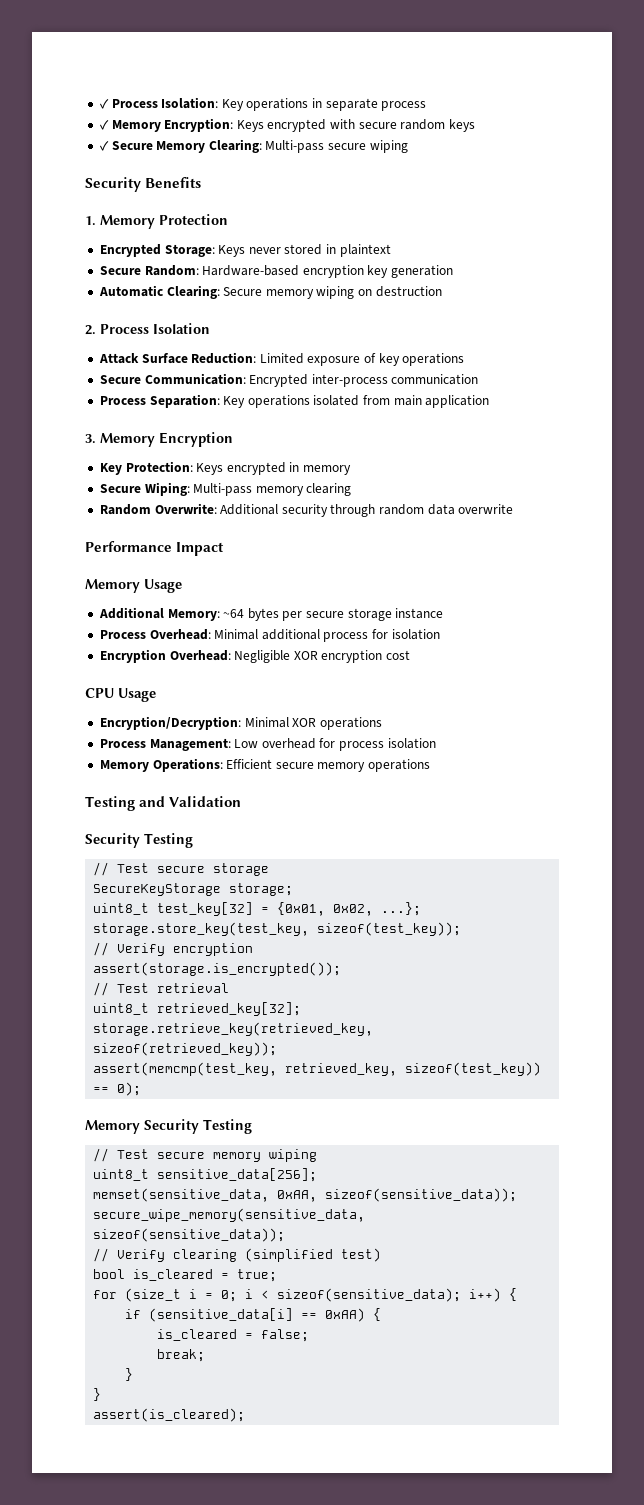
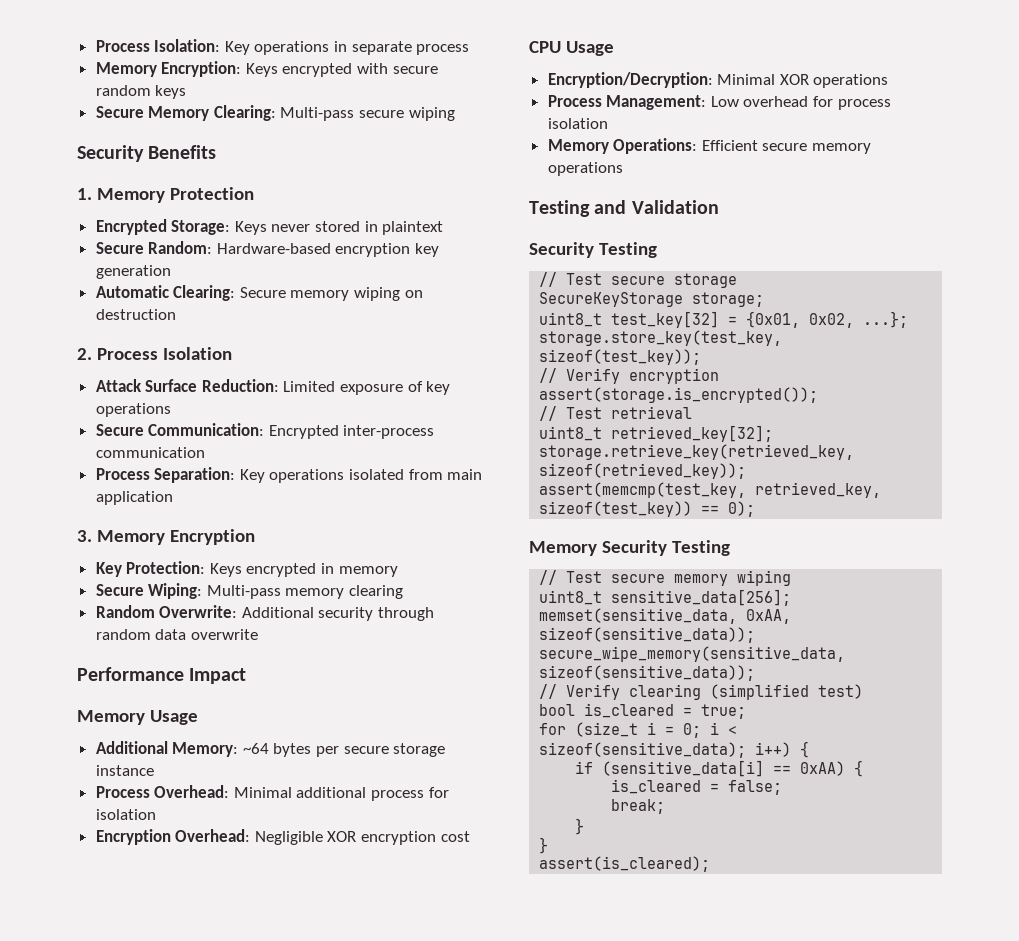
[99,99,109,109] ✓ -> (95, 46) none
[99,120,109,130] ✓ -> (470, 49) none
[99,141,109,151] ✓ -> (187, 92) none

